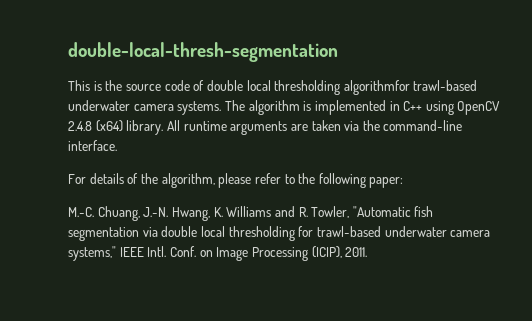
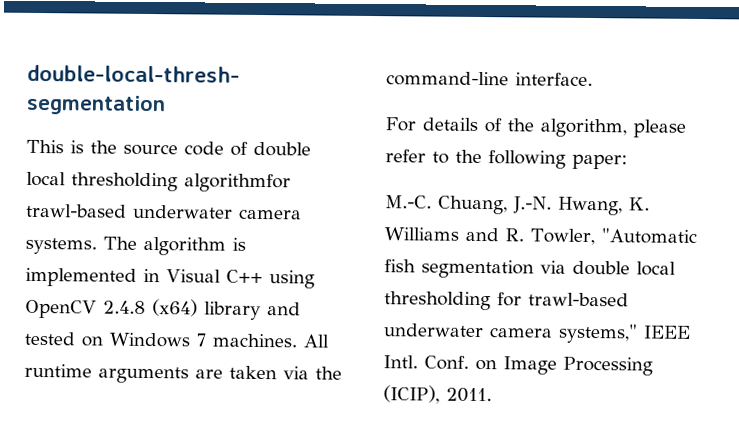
(400, 106) none -> [166,269,221,283] Visual
[126,120,164,135] library. -> [204,301,301,321] [24,331,297,348] library and tested on Windows 7 machines.

